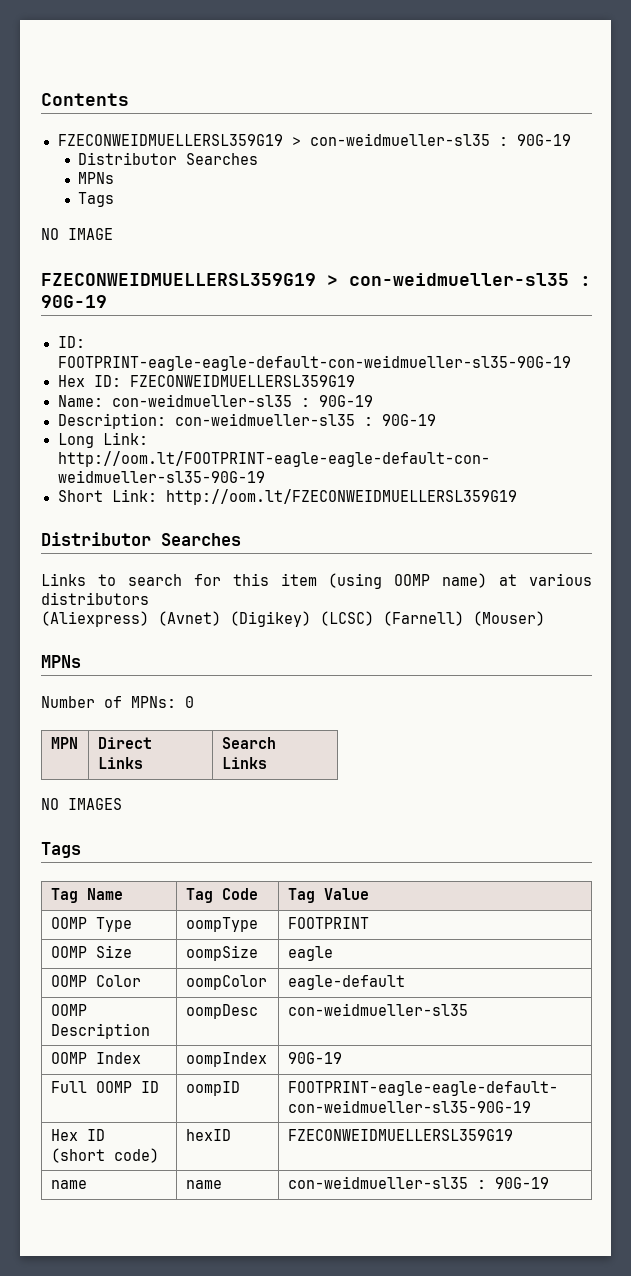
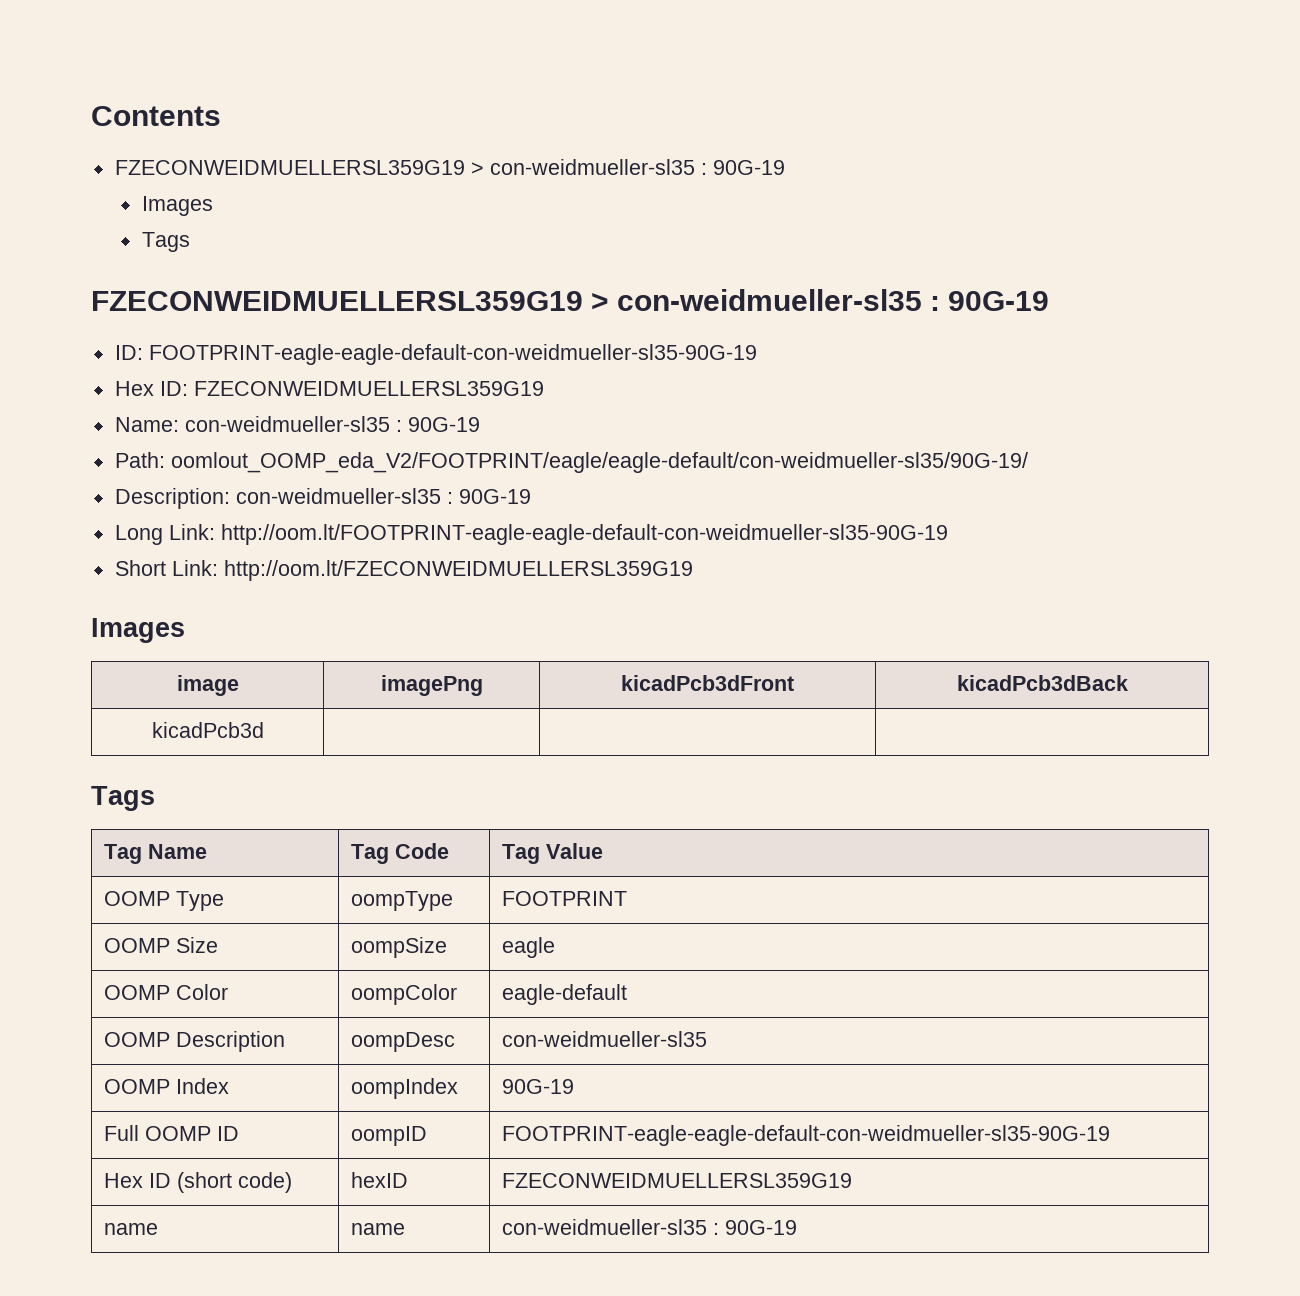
[78,152,259,165] [78,172,115,184] [78,192,115,207] [41,228,113,240] Distributor Searches // MPNs // Tags // NO IMAGE -> [141,196,213,216] [141,232,190,252] Images // Tags
(373, 401) none -> [114,452,1028,473] // Path: oomlout_OOMP_eda_V2/FOOTPRINT/eagle/eagle-default/con-weidmueller-sl35/90G-19/
[41,532,241,546] [41,573,592,589] [41,592,149,605] [41,611,545,627] [41,655,81,668] [41,696,194,708] [50,737,78,749] [97,737,152,749] [97,757,143,769] [221,737,276,749] [221,757,267,769] [41,798,122,810] Distributor Searches // Links to search for this item (using OOMP name) at various distributors // (Aliexpress) (Avnet) (Digikey) (LCSC) (Farnell) (Mouser) // MPNs // Number of MPNs: 0 // MPN | Direct Links | Search Links // NO IMAGES -> [91,618,185,643] [176,675,239,696] [380,675,483,696] [620,675,794,691] [956,675,1128,691] [151,722,264,738] Images // image | imagePng | kicadPcb3dFront | kicadPcb3dBack // kicadPcb3d | | |

